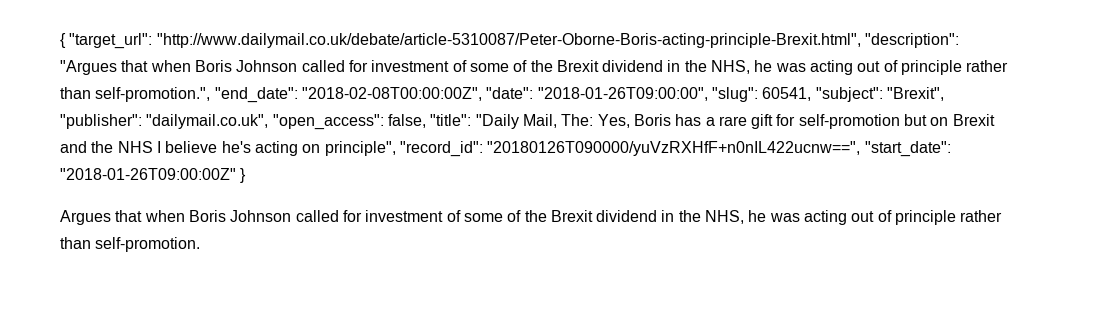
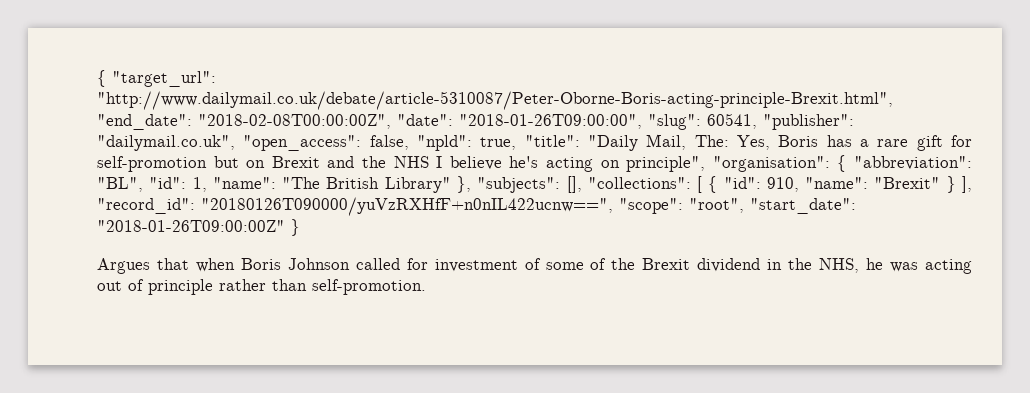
[864,33,959,48] [60,60,1009,75] [60,87,211,102] "description": "Argues that when Boris Johnson called for investment of some of the Brexit dividend in the NHS, he was acting out of principle rather than self-promotion.", -> (893, 100) none
[815,87,944,102] "subject": "Brexit", -> (757, 121) none
(426, 121) none -> [417,135,517,151] "npld": true,
[399,141,861,157] "record_id": "20180126T090000/yuVzRXHfF+n0nIL422ucnw==", -> [712,155,973,172] [97,176,973,193] [97,197,744,216] "organisation": { "abbreviation": "BL", "id": 1, "name": "The British Library" }, "subjects": [], "collections": [ { "id": 910, "name": "Brexit" } ], "record_id": "20180126T090000/yuVzRXHfF+n0nIL422ucnw==", "scope": "root",

